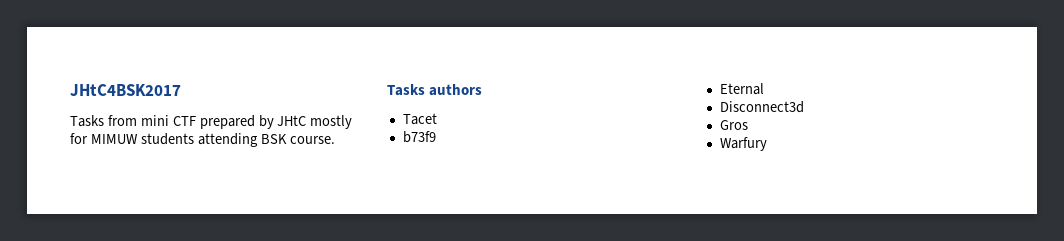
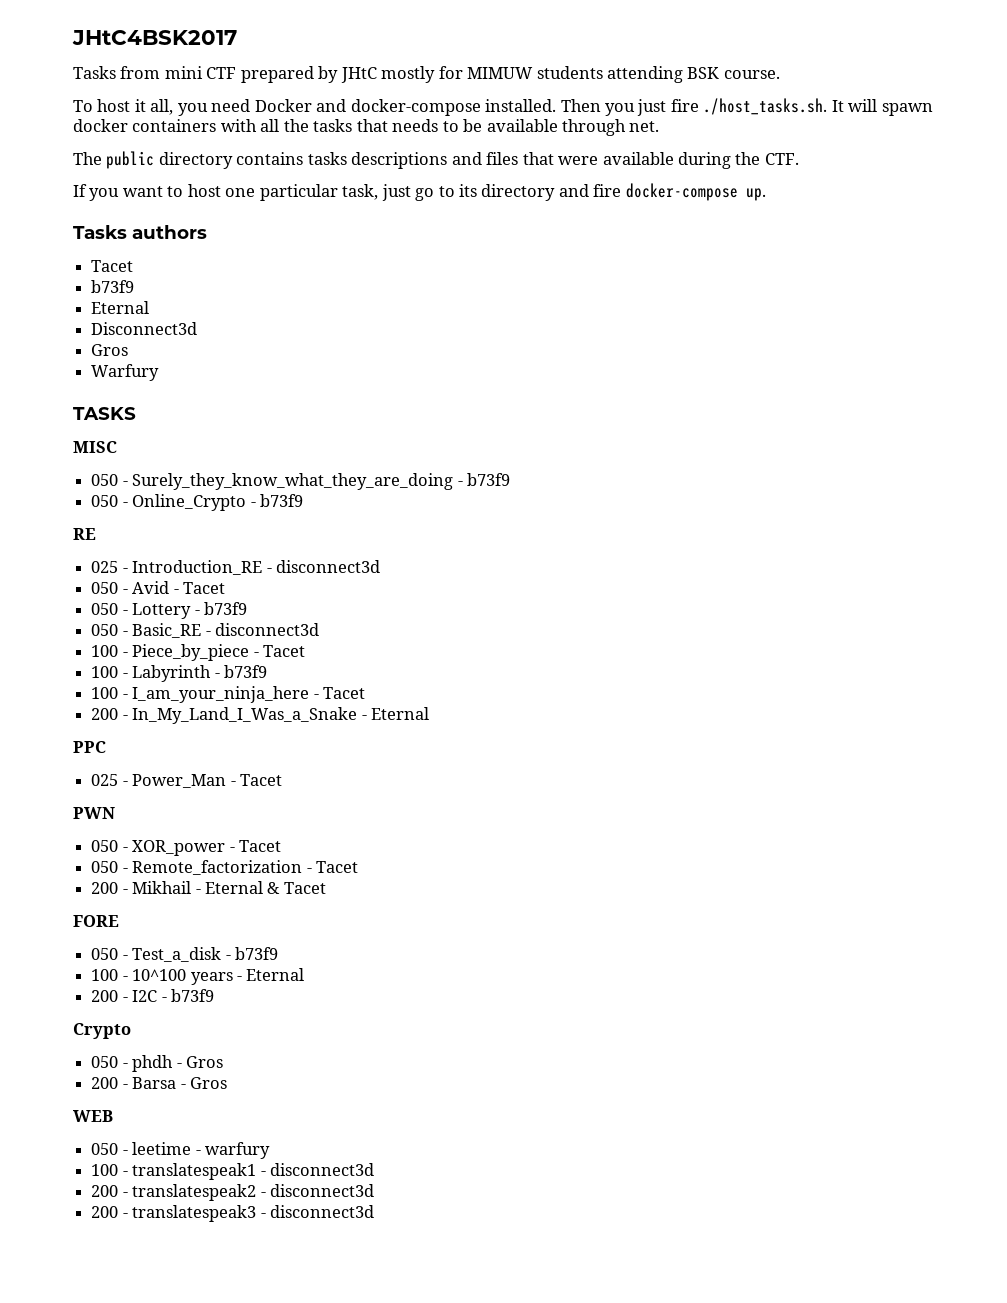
(335, 140) none -> [73,98,933,116] [73,119,660,136] [73,151,799,169] [73,183,766,201] // To host it all, you need Docker and docker-compose installed. Then you just fire ./host_tasks.sh. It will spawn docker containers with all the tasks that needs to be available through net. // The public directory contains tasks descriptions and files that were available during the CTF. // If you want to host one particular task, just go to its directory and fire docker-compose up.
(767, 144) none -> [73,407,136,420] [73,441,117,453] [91,473,510,490] [91,494,303,511] [73,528,96,540] [91,560,380,575] [91,581,225,594] [91,602,247,619] [91,623,319,638] [91,644,305,661] [91,665,267,682] [91,686,365,703] [91,707,429,724] [73,741,106,753] [91,774,282,788] [73,807,115,819] [91,840,281,856] [91,860,358,875] [91,881,326,894] [73,915,119,927] [91,947,278,962] [91,968,305,985] [91,989,214,1002] [73,1023,131,1039] [91,1055,223,1072] [91,1077,227,1089] [73,1110,113,1122] [91,1142,270,1159] [91,1163,374,1180] [91,1184,374,1201] [91,1205,374,1222] // TASKS // MISC // 050 - Surely_they_know_what_they_are_doing - b73f9 // 050 - Online_Crypto - b73f9 // RE // 025 - Introduction_RE - disconnect3d // 050 - Avid - Tacet // 050 - Lottery - b73f9 // 050 - Basic_RE - disconnect3d // 100 - Piece_by_piece - Tacet // 100 - Labyrinth - b73f9 // 100 - I_am_your_ninja_here - Tacet // 200 - In_My_Land_I_Was_a_Snake - Eternal // PPC // 025 - Power_Man - Tacet // PWN // 050 - XOR_power - Tacet // 050 - Remote_factorization - Tacet // 200 - Mikhail - Eternal & Tacet // FORE // 050 - Test_a_disk - b73f9 // 100 - 10^100 years - Eternal // 200 - I2C - b73f9 // Crypto // 050 - phdh - Gros // 200 - Barsa - Gros // WEB // 050 - leetime - warfury // 100 - translatespeak1 - disconnect3d // 200 - translatespeak2 - disconnect3d // 200 - translatespeak3 - disconnect3d

